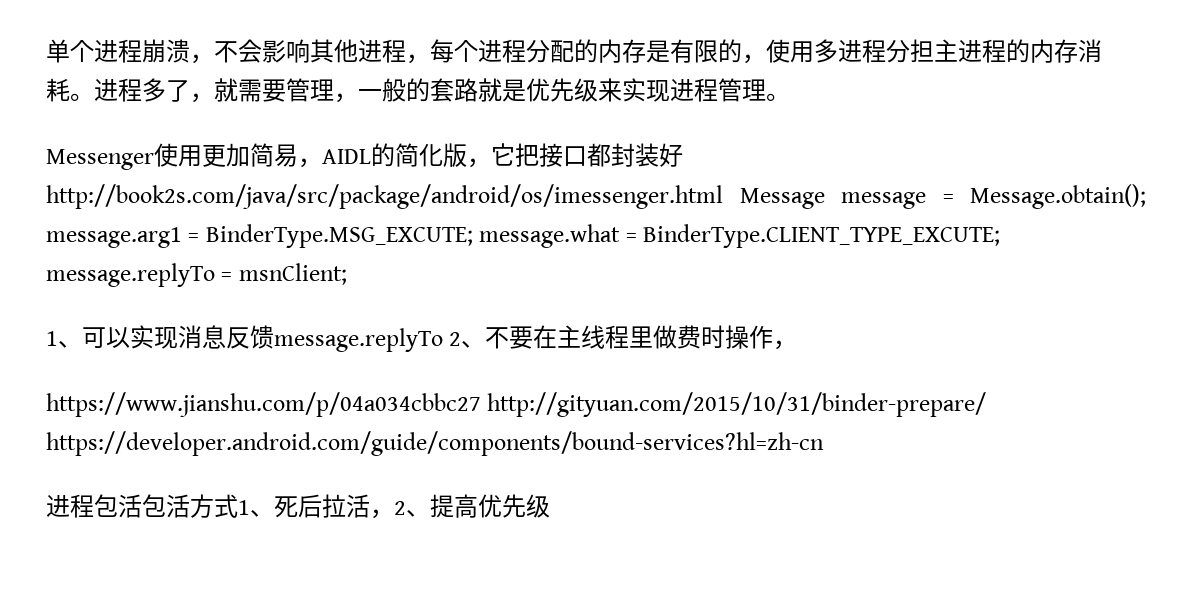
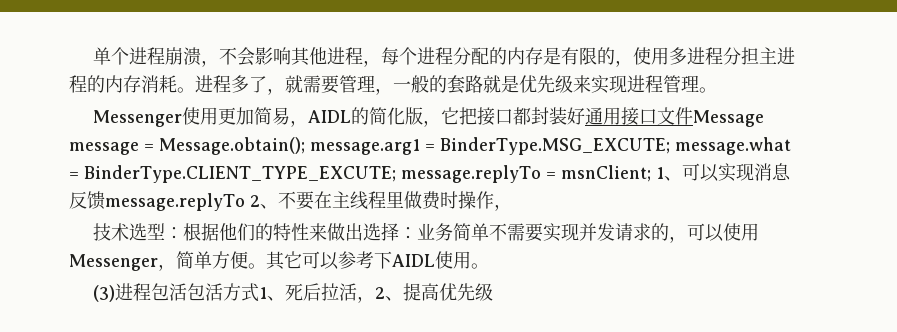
[46,184,723,209] http://book2s.com/java/src/package/android/os/imessenger.html -> [585,107,694,126] 通用接口文件
(347, 274) // -> (651, 173) none
[46,392,987,417] [46,431,824,456] https://www.jianshu.com/p/04a034cbbc27 http://gityuan.com/2015/10/31/binder-prepare/ https://developer.android.com/guide/components/bound-services?hl=zh-cn // -> [93,222,760,243] [69,251,489,271] [93,285,116,302] 技术选型：根据他们的特性来做出选择：业务简单不需要实现并发请求的，可以使用Messenger，简单方便。其它可以参考下AIDL使用。 // (3)

